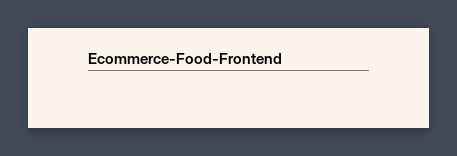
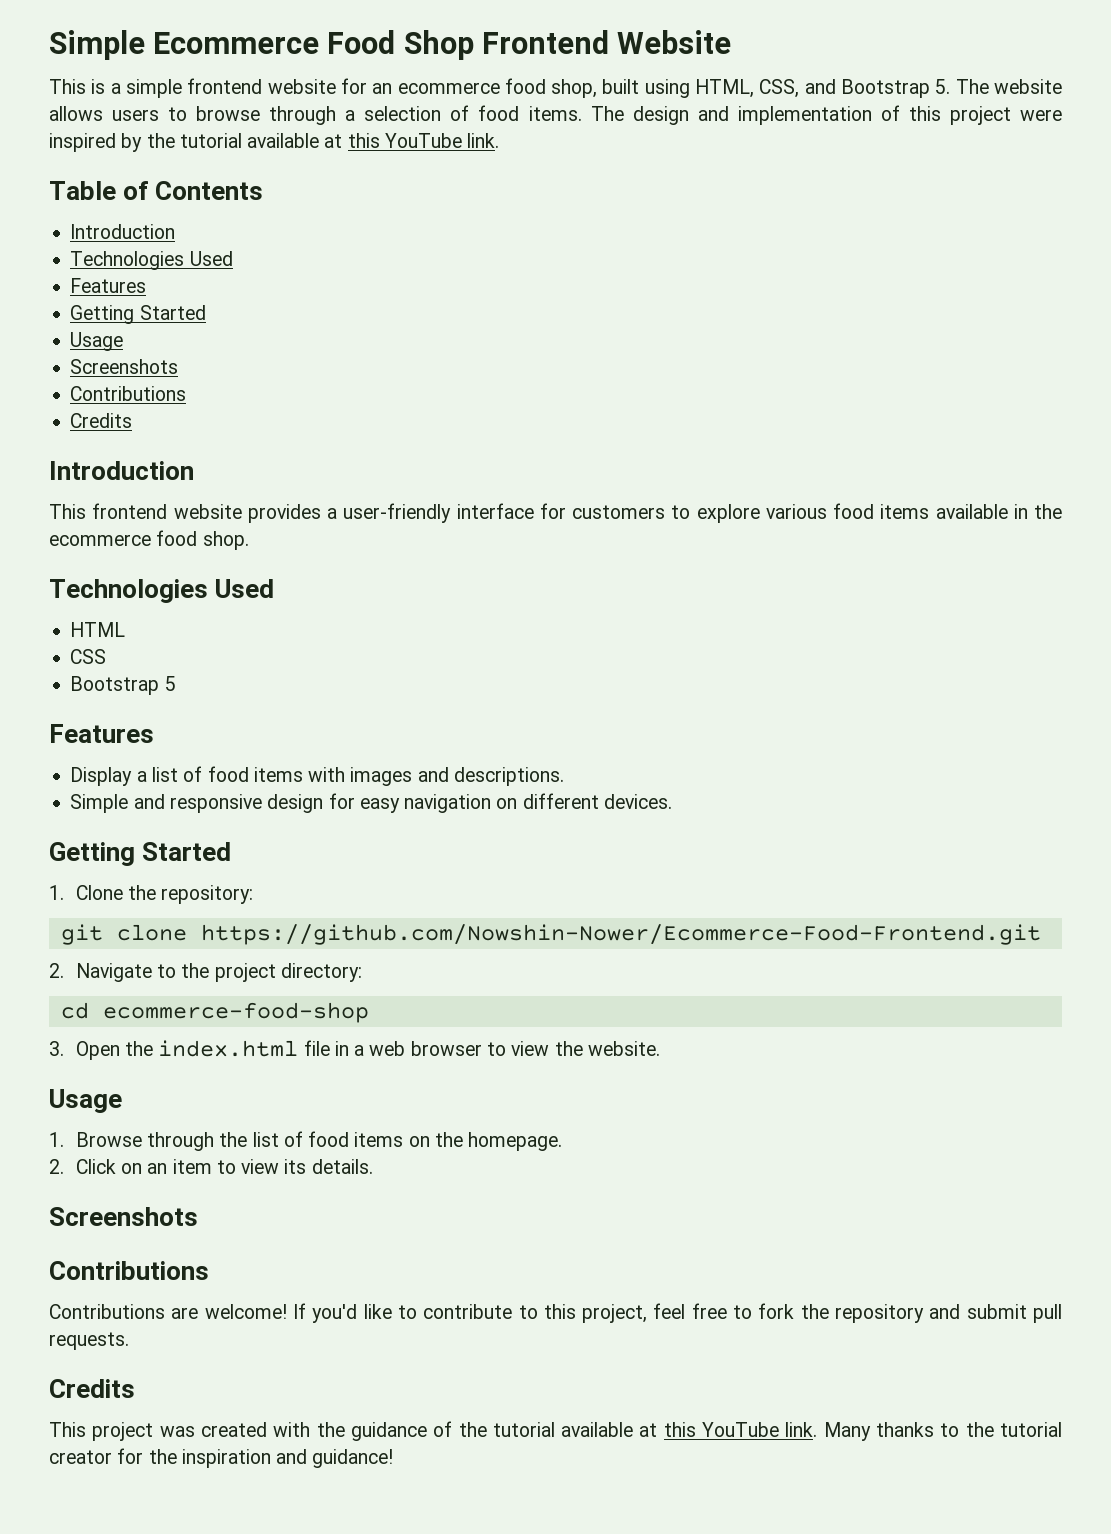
[88,53,282,64] Ecommerce-Food-Frontend -> [49,30,732,60] [49,78,1062,98] [49,105,1062,125] [49,133,500,152] [49,181,264,200] [70,224,176,239] [70,251,233,270] [70,278,147,293] [70,305,206,324] [70,332,124,351] [70,359,179,374] [70,386,187,401] [70,413,133,428] [49,461,194,480] [49,503,1062,523] [49,530,249,550] [49,579,275,603] [70,622,126,637] [70,649,107,664] [70,676,176,695] [49,724,154,743] [70,766,564,786] [70,793,672,813] [49,842,232,866] [49,885,254,904] [60,924,1041,945] [49,963,362,982] [60,1002,369,1023] [49,1040,660,1060] [49,1089,122,1113] [49,1131,563,1151] [49,1159,373,1174] [49,1207,198,1226] [49,1261,209,1280] [49,1303,1062,1323] [49,1332,129,1350] [49,1379,135,1398] [49,1421,1062,1441] [49,1448,394,1468] Simple Ecommerce Food Shop Frontend Website // This is a simple frontend website for an ecommerce food shop, built using HTML, CSS, and Bootstrap 5. The website allows users to browse through a selection of food items. The design and implementation of this project were inspired by the tutorial available at this YouTube link. // Table of Contents // Introduction // Technologies Used // Features // Getting Started // Usage // Screenshots // Contributions // Credits // Introduction // This frontend website provides a user-friendly interface for customers to explore various food items available in the ecommerce food shop. // Technologies Used // HTML // CSS // Bootstrap 5 // Features // Display a list of food items with images and descriptions. // Simple and responsive design for easy navigation on different devices. // Getting Started // 1. Clone the repository: // git clone https://github.com/Nowshin-Nower/Ecommerce-Food-Frontend.git // 2. Navigate to the project directory: // cd ecommerce-food-shop // 3. Open the index.html file in a web browser to view the website. // Usage // 1. Browse through the list of food items on the homepage. // 2. Click on an item to view its details. // Screenshots // Contributions // Contributions are welcome! If you'd like to contribute to this project, feel free to fork the repository and submit pull requests. // Credits // This project was created with the guidance of the tutorial available at this YouTube link. Many thanks to the tutorial creator for the inspiration and guidance!

